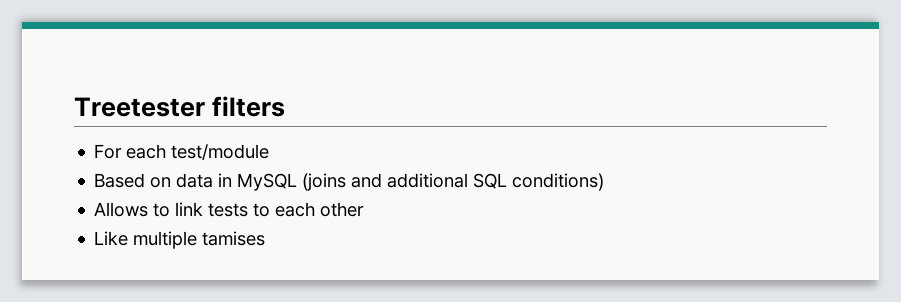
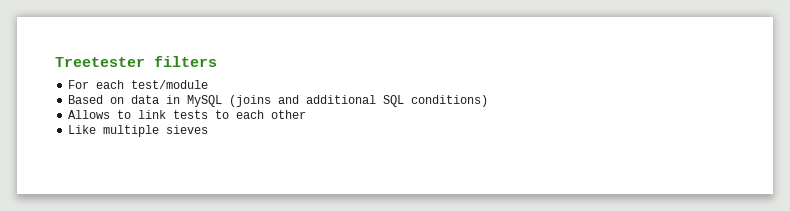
[202,231,266,246] tamises -> [166,125,209,134] sieves

